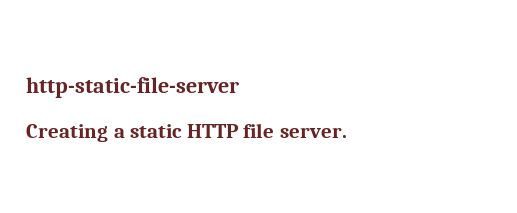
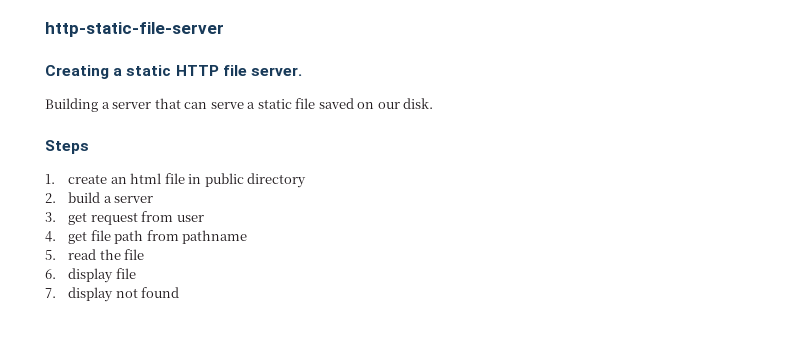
(347, 132) none -> [45,98,434,112] [45,140,89,154] [45,173,307,188] [45,192,154,203] [45,211,204,225] [45,230,248,244] [45,249,145,260] [45,268,136,283] [45,287,180,302] // Building a server that can serve a static file saved on our disk. // Steps // 1. create an html file in public directory // 2. build a server // 3. get request from user // 4. get file path from pathname // 5. read the file // 6. display file // 7. display not found

